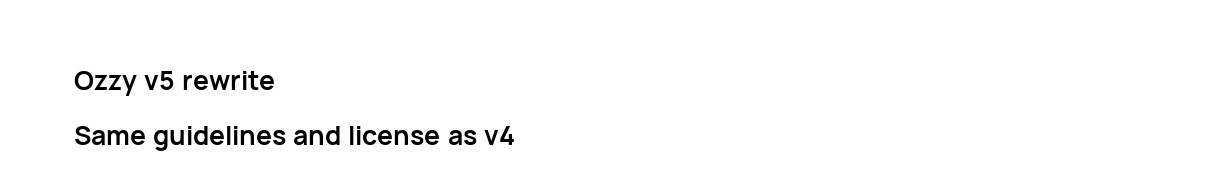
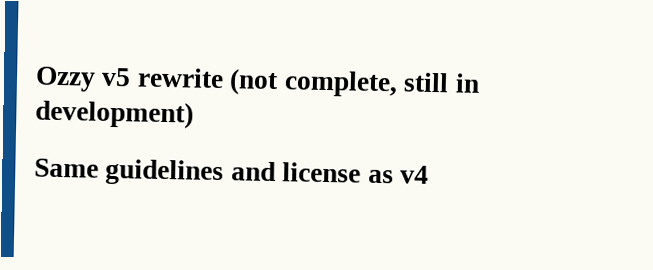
(276, 80) none -> [229,68,480,98] [35,99,194,129] (not complete, still in development)

